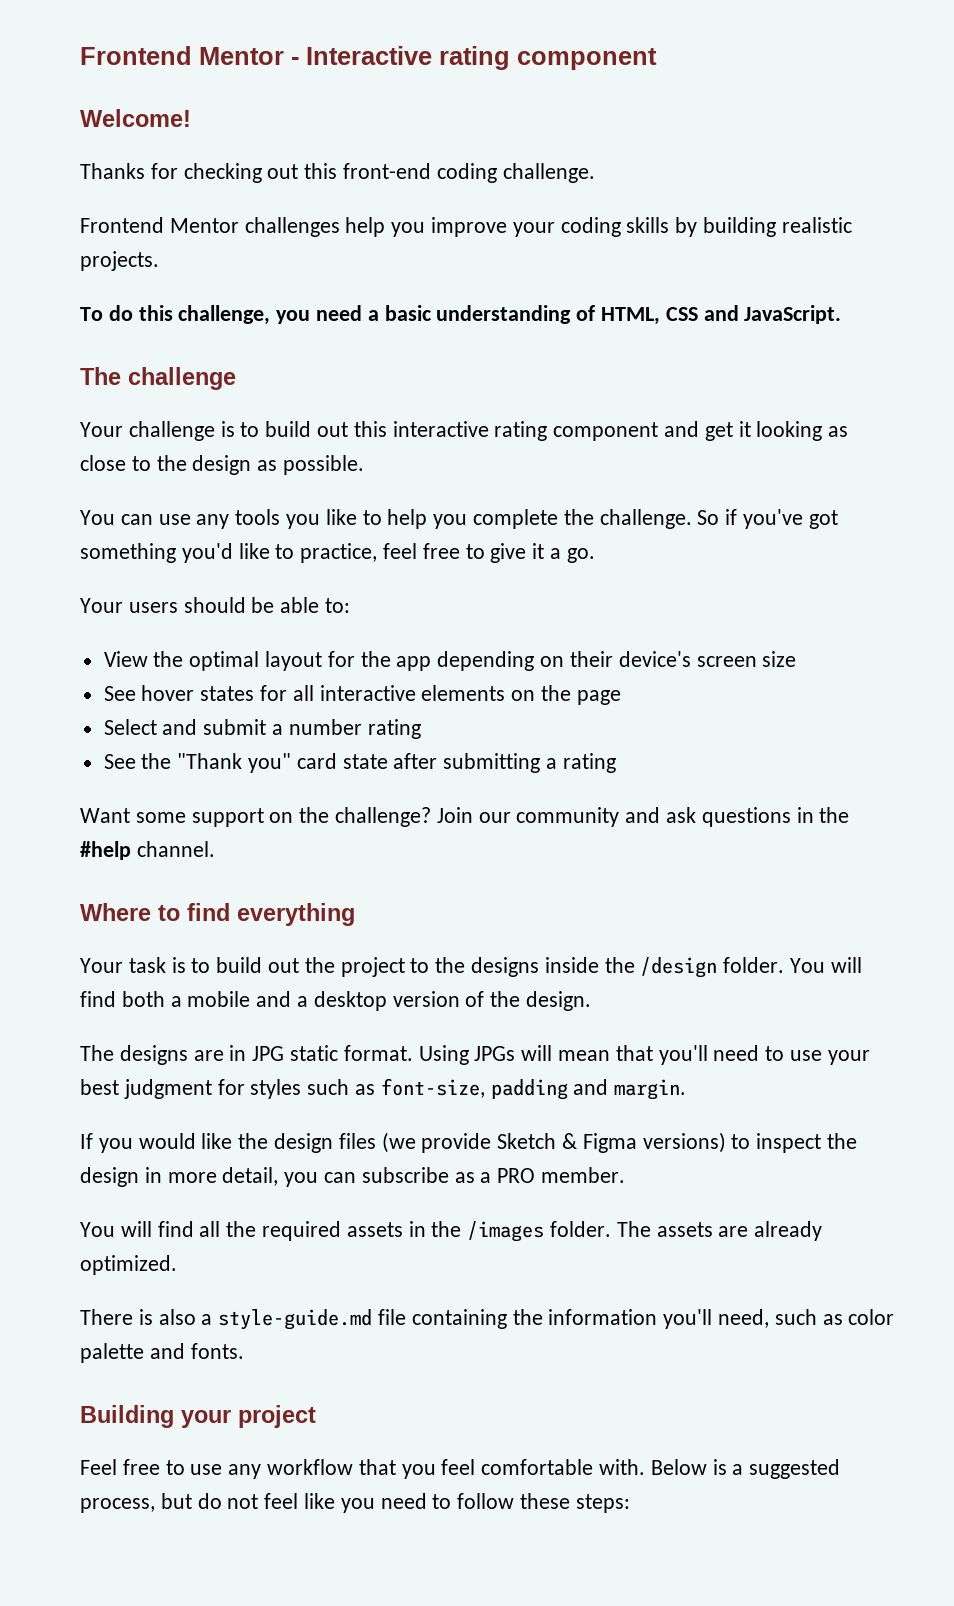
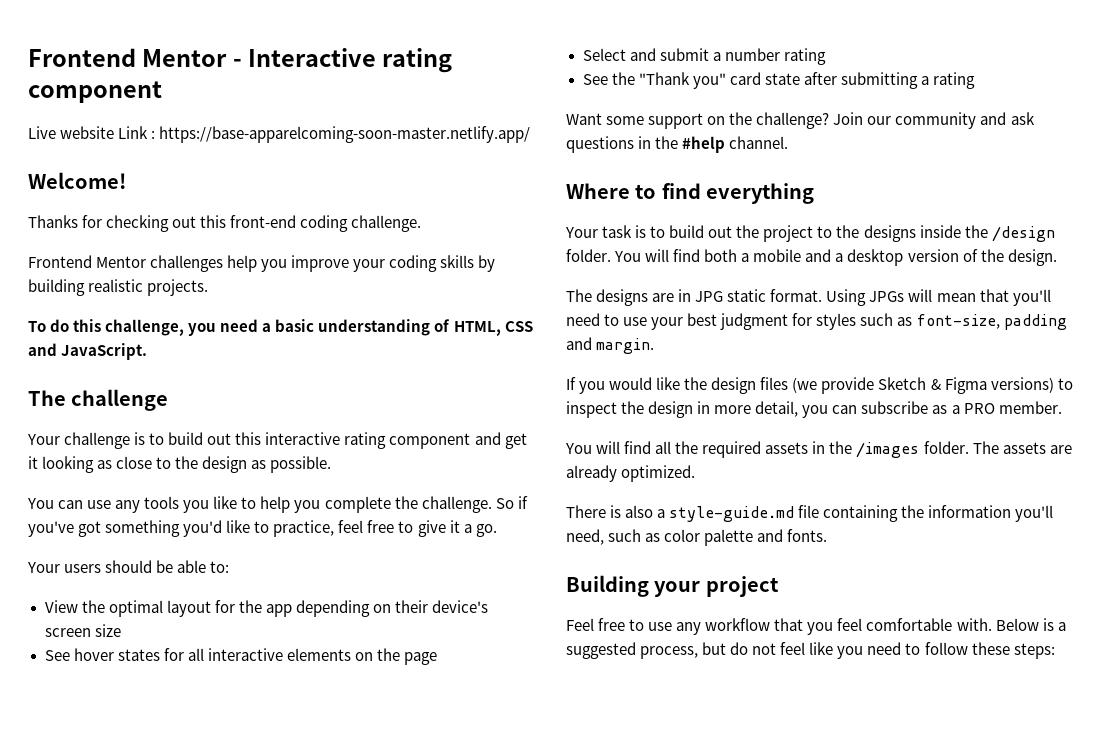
(657, 59) none -> [28,126,531,143] // Live website Link : https://base-apparelcoming-soon-master.netlify.app/

